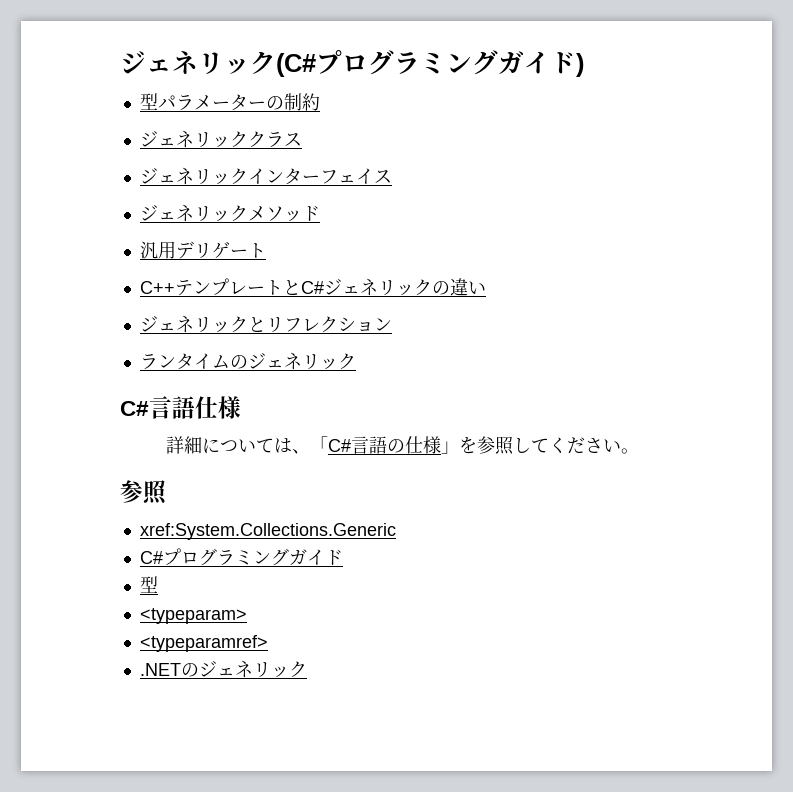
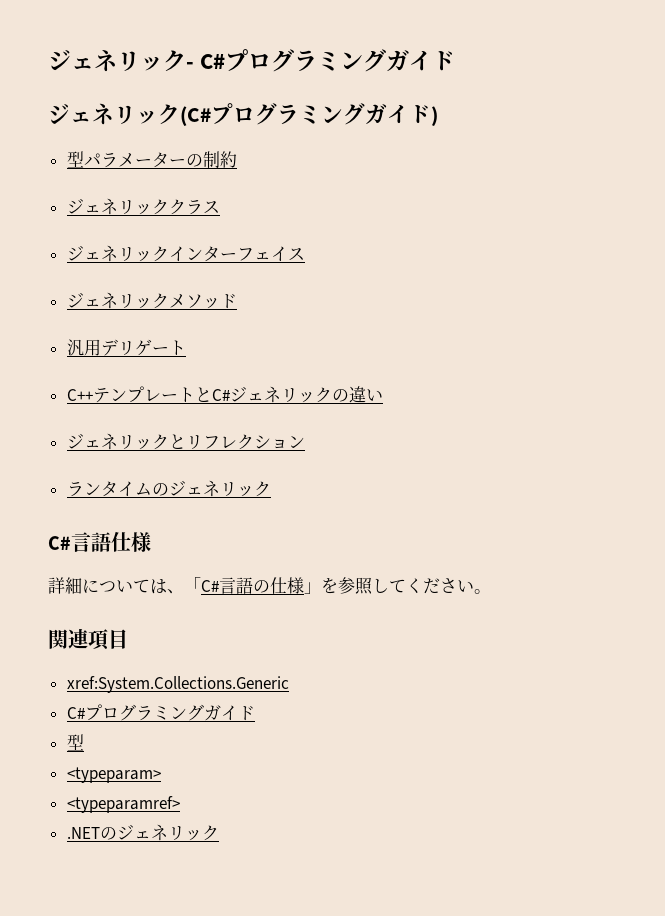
[120,51,276,75] ジェネリック -> [48,49,456,72] [48,103,180,125] ジェネリック- C#プログラミングガイド // ジェネリック
[120,480,167,505] 参照 -> [48,628,128,650] 関連項目

